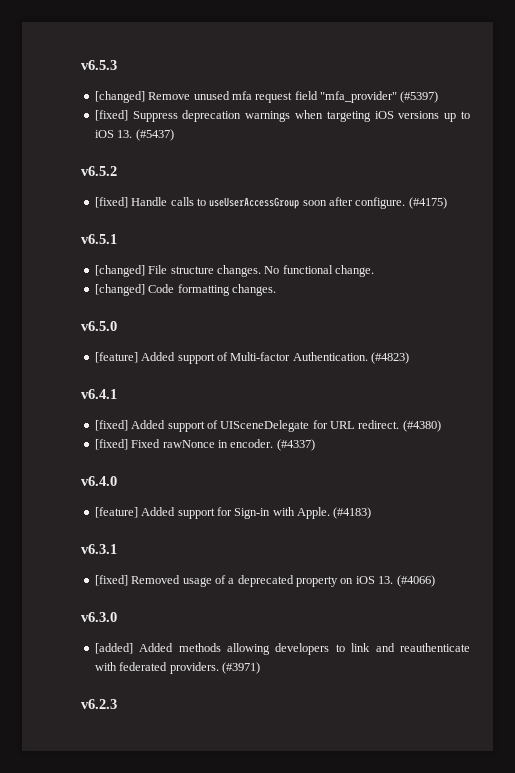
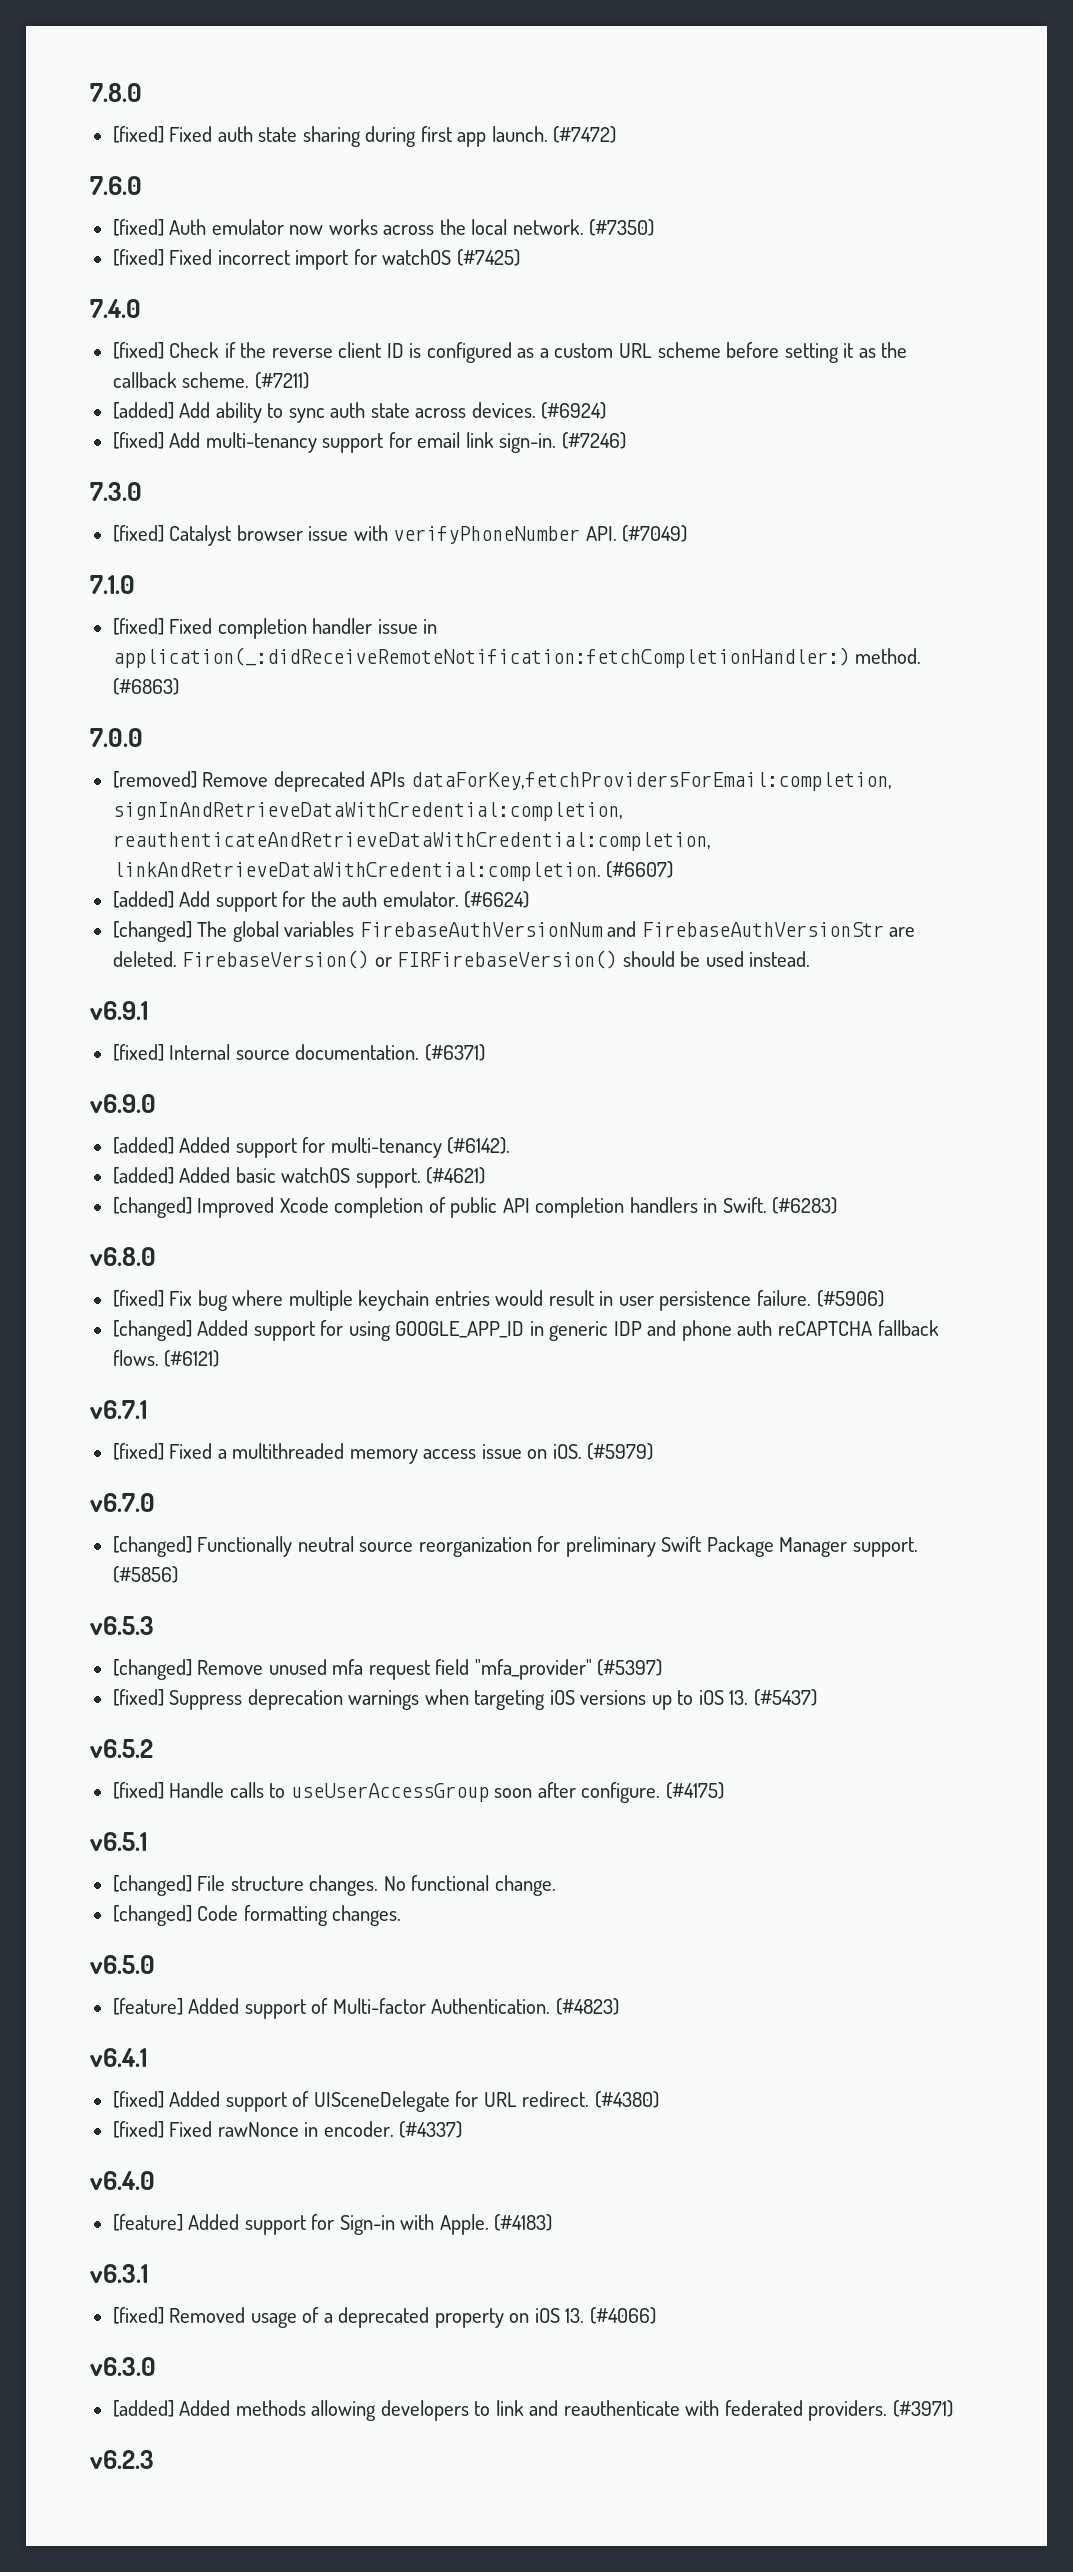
(81, 65) none -> [90,83,142,102] [112,126,617,147] [90,176,142,195] [112,219,655,236] [112,249,520,270] [90,299,141,318] [112,342,908,363] [112,372,309,389] [112,402,607,423] [112,432,626,453] [90,482,142,501] [112,525,688,546] [90,575,135,594] [112,618,438,639] [112,647,922,668] [112,678,179,695] [90,728,143,747] [112,771,892,792] [112,802,623,821] [112,832,711,851] [112,861,674,881] [112,891,530,912] [112,921,916,942] [112,950,811,969] [90,1001,148,1020] [112,1044,485,1061] [90,1094,156,1113] [112,1137,511,1158] [112,1167,486,1188] [112,1197,838,1218] [90,1247,156,1266] [112,1290,884,1311] [112,1320,939,1341] [112,1350,220,1367] [90,1400,147,1419] [112,1443,654,1464] [90,1493,155,1512] [112,1536,918,1557] [112,1566,178,1583] 7.8.0 // [fixed] Fixed auth state sharing during first app launch. (#7472) // 7.6.0 // [fixed] Auth emulator now works across the local network. (#7350) // [fixed] Fixed incorrect import for watchOS (#7425) // 7.4.0 // [fixed] Check if the reverse client ID is configured as a custom URL scheme before setting it as the callback scheme. (#7211) // [added] Add ability to sync auth state across devices. (#6924) // [fixed] Add multi-tenancy support for email link sign-in. (#7246) // 7.3.0 // [fixed] Catalyst browser issue with verifyPhoneNumber API. (#7049) // 7.1.0 // [fixed] Fixed completion handler issue in application(_:didReceiveRemoteNotification:fetchCompletionHandler:) method. (#6863) // 7.0.0 // [removed] Remove deprecated APIs dataForKey,fetchProvidersForEmail:completion, signInAndRetrieveDataWithCredential:completion, reauthenticateAndRetrieveDataWithCredential:completion, linkAndRetrieveDataWithCredential:completion. (#6607) // [added] Add support for the auth emulator. (#6624) // [changed] The global variables FirebaseAuthVersionNum and FirebaseAuthVersionStr are deleted. FirebaseVersion() or FIRFirebaseVersion() should be used instead. // v6.9.1 // [fixed] Internal source documentation. (#6371) // v6.9.0 // [added] Added support for multi-tenancy (#6142). // [added] Added basic watchOS support. (#4621) // [changed] Improved Xcode completion of public API completion handlers in Swift. (#6283) // v6.8.0 // [fixed] Fix bug where multiple keychain entries would result in user persistence failure. (#5906) // [changed] Added support for using GOOGLE_APP_ID in generic IDP and phone auth reCAPTCHA fallback flows. (#6121) // v6.7.1 // [fixed] Fixed a multithreaded memory access issue on iOS. (#5979) // v6.7.0 // [changed] Functionally neutral source reorganization for preliminary Swift Package Manager support. (#5856) //

